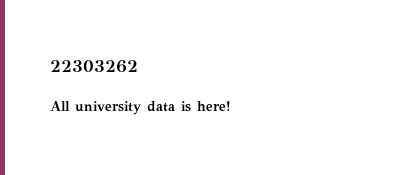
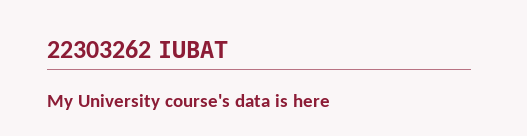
[50,101,141,115] // All university -> [158,41,229,58] [47,94,230,110] IUBAT // My University course's
[197,101,231,111] here! -> [292,94,330,107] here

